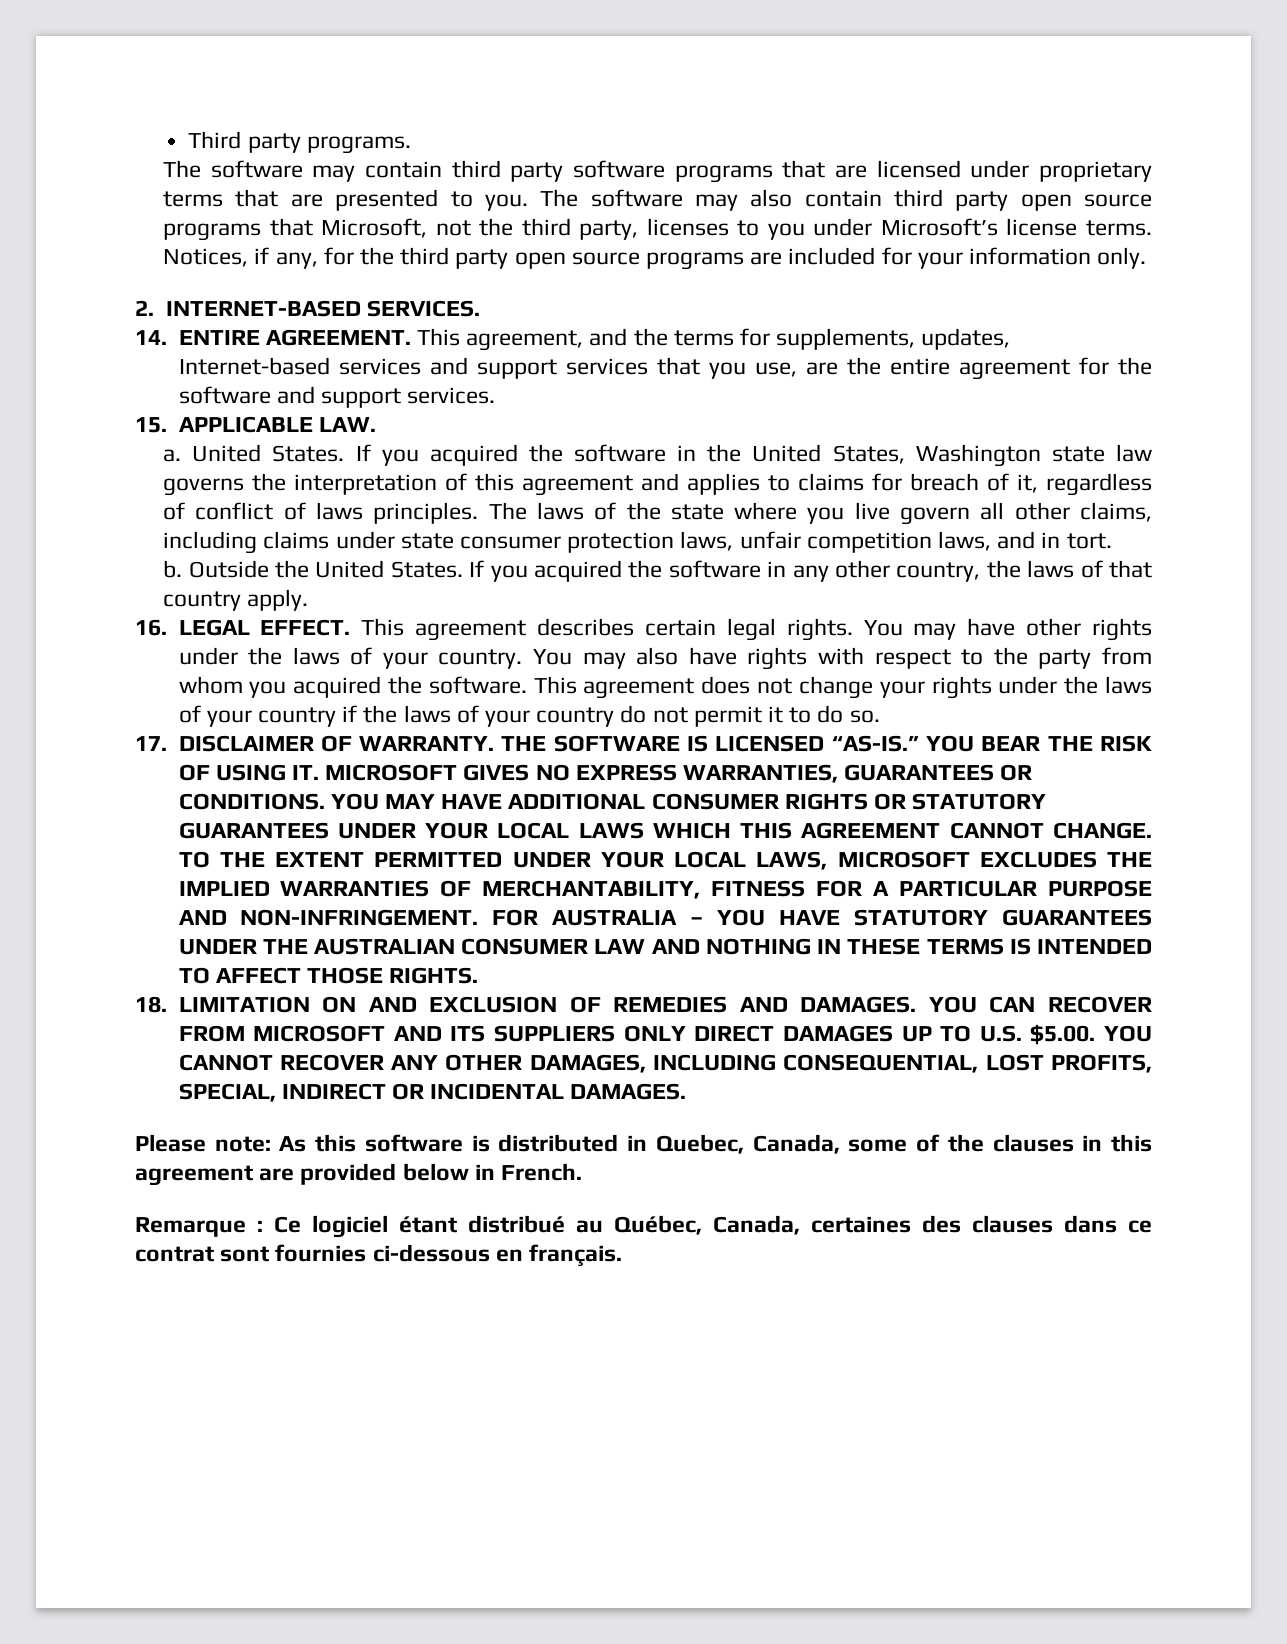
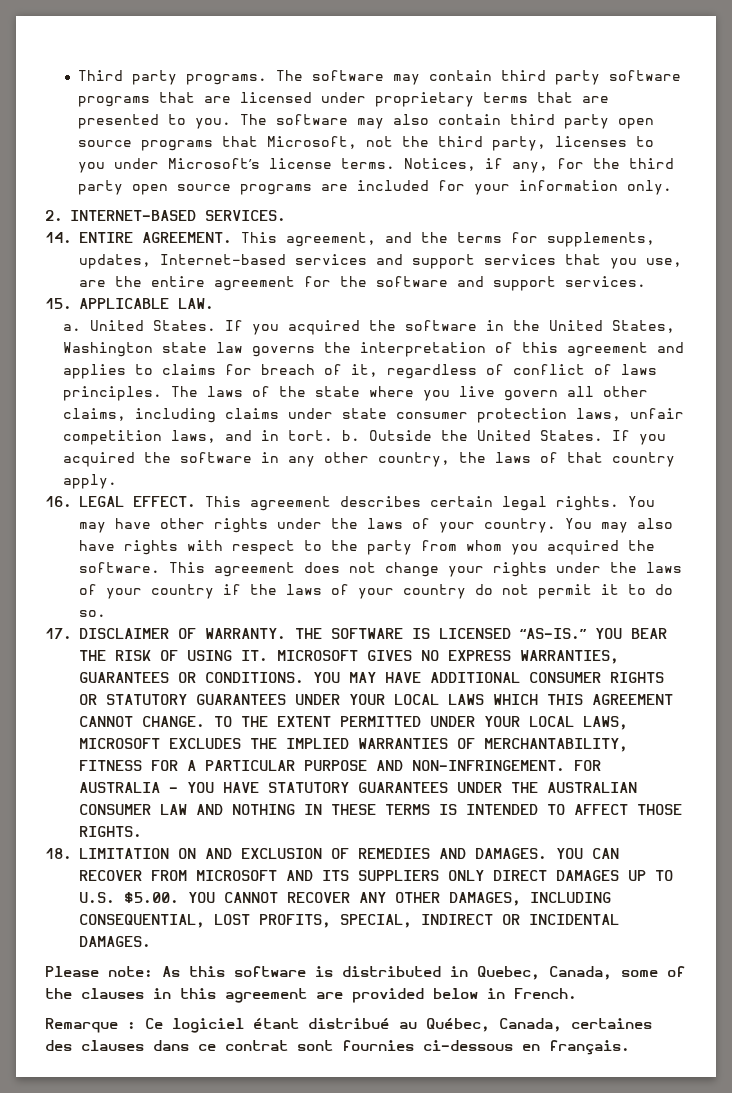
(411, 145) // -> (267, 79) none
(1112, 541) // -> (333, 435) none

